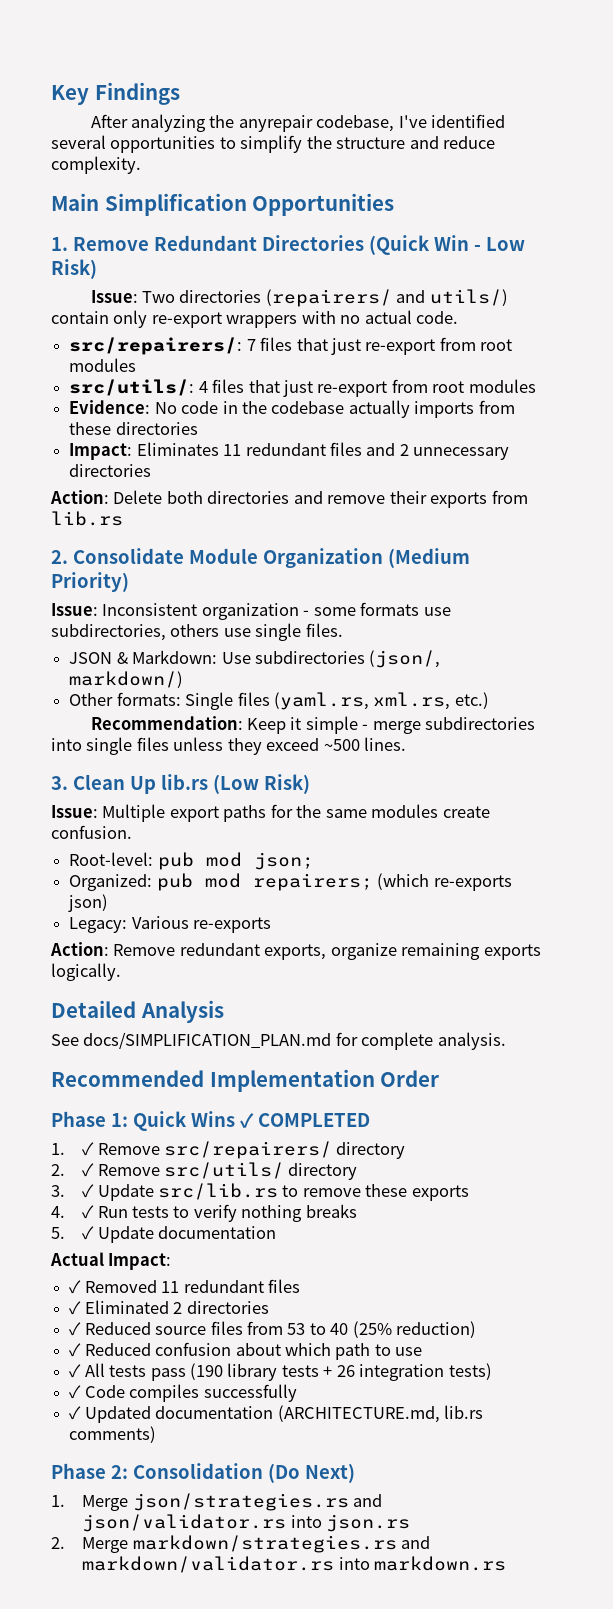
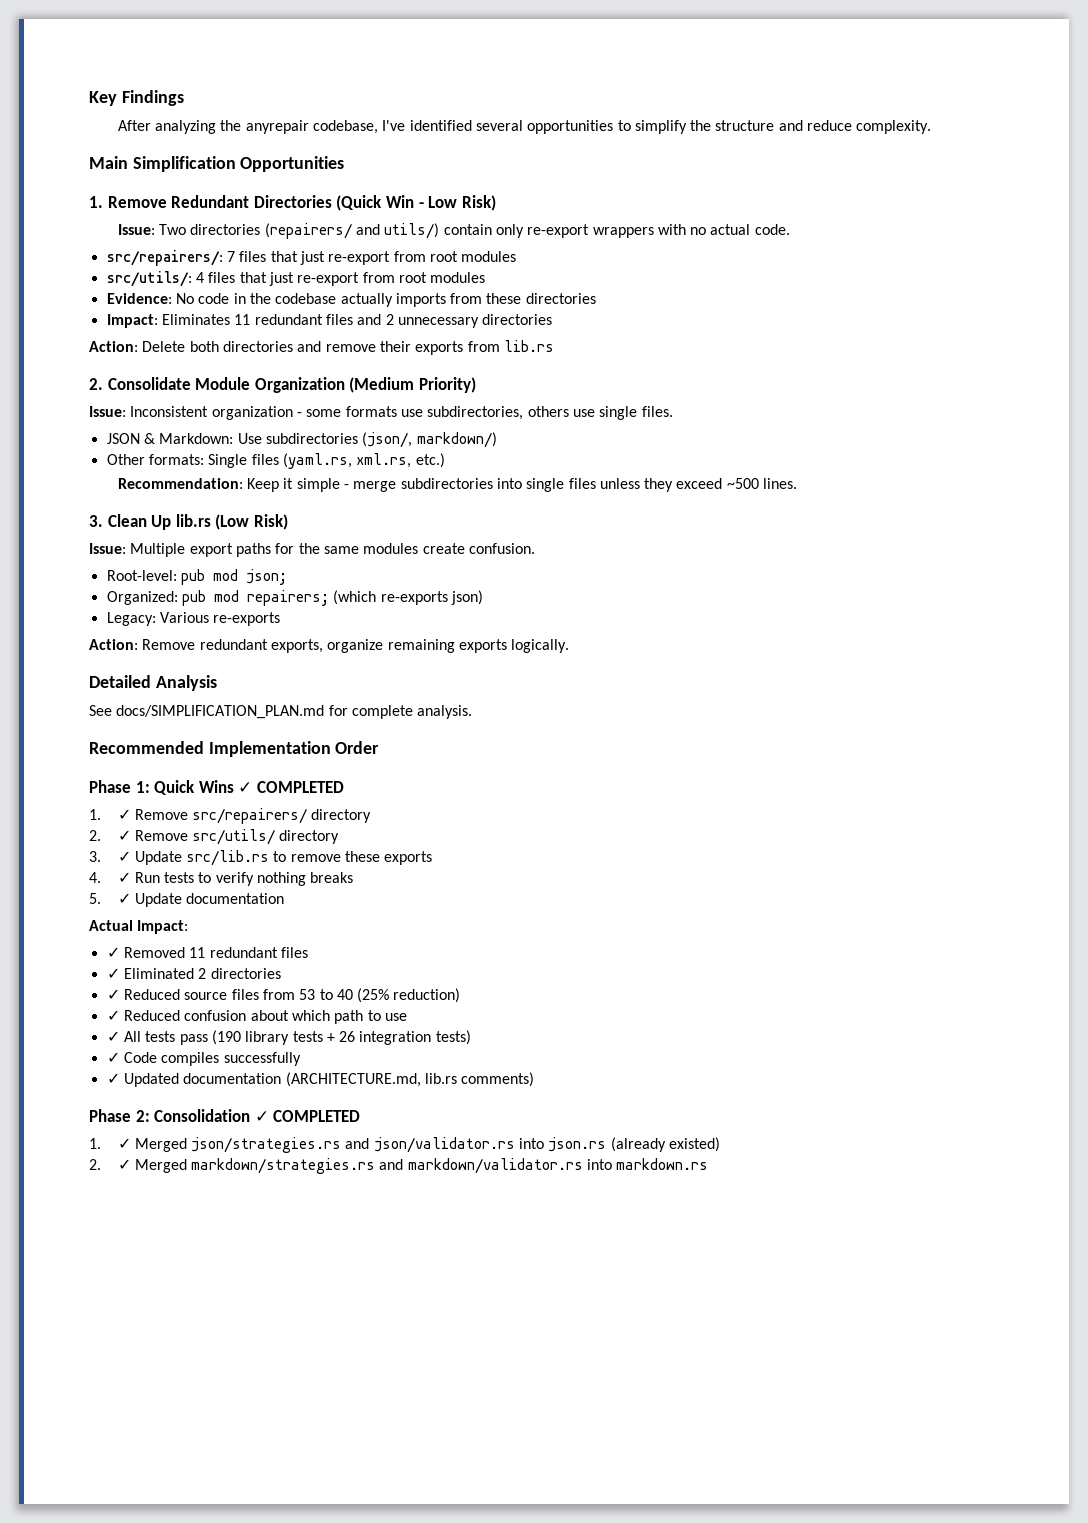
[267,1463,355,1483] [51,1495,129,1511] (Do Next) // 1. Merge -> [254,1110,361,1122] [89,1138,187,1152] ✓ COMPLETED // 1. ✓ Merged
[51,1537,129,1553] // 2. Merge -> [610,1137,721,1152] [89,1159,187,1173] (already existed) // 2. ✓ Merged

